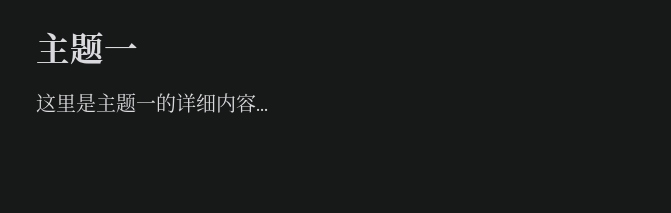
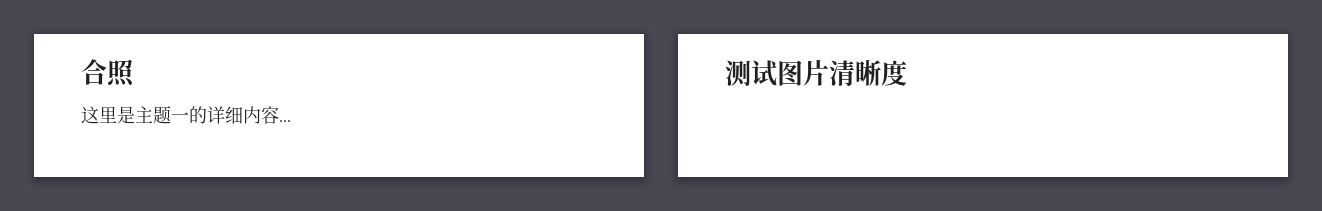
[36,32,138,65] 主题一 -> [81,59,135,87] 合照
(268, 109) none -> [725,59,907,87] // 测试图片清晰度

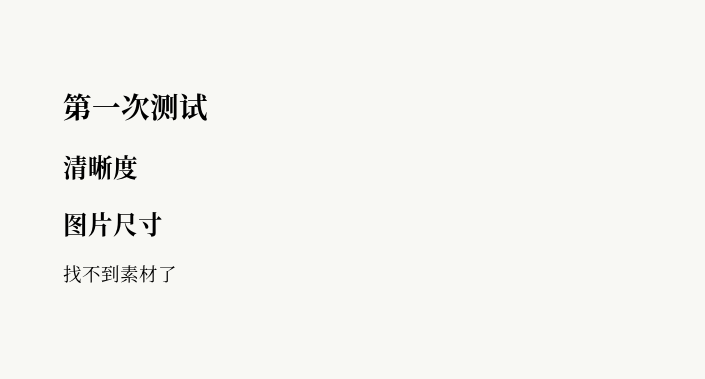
[81,59,135,87] [81,106,291,124] 合照 // 这里是主题一的详细内容... // -> [63,93,150,121] 第一次
[777,60,829,86] 图片 -> (208, 107) //
(907, 73) none -> [63,212,163,237] [63,265,177,284] // 图片尺寸 // 找不到素材了

